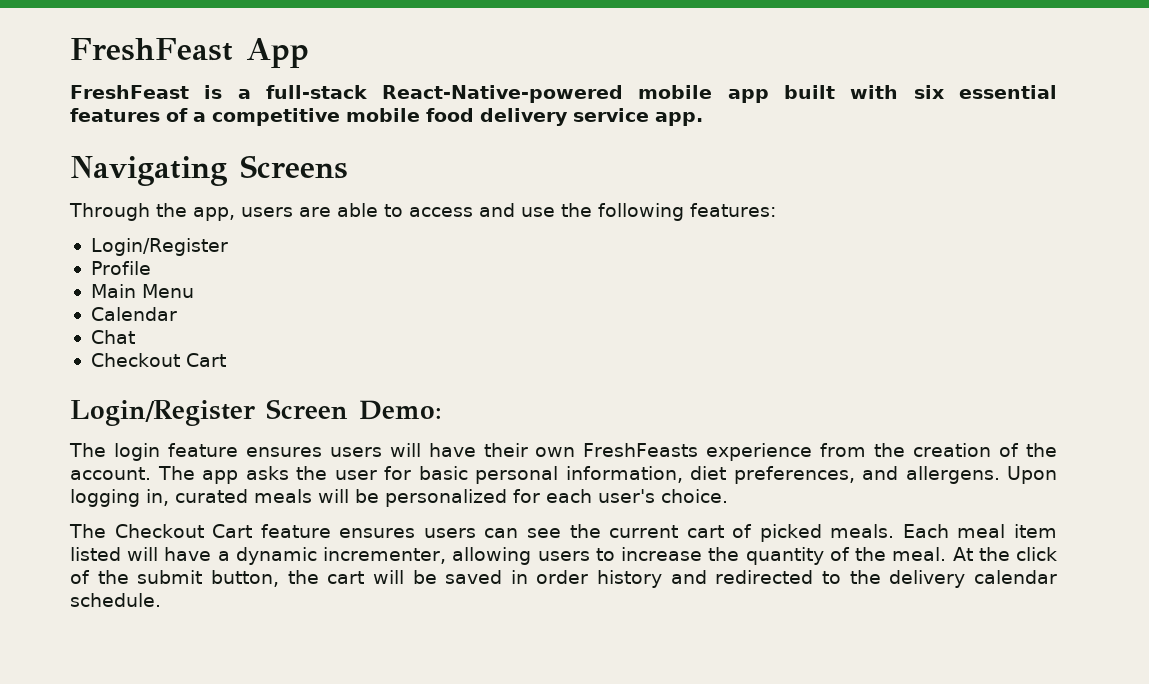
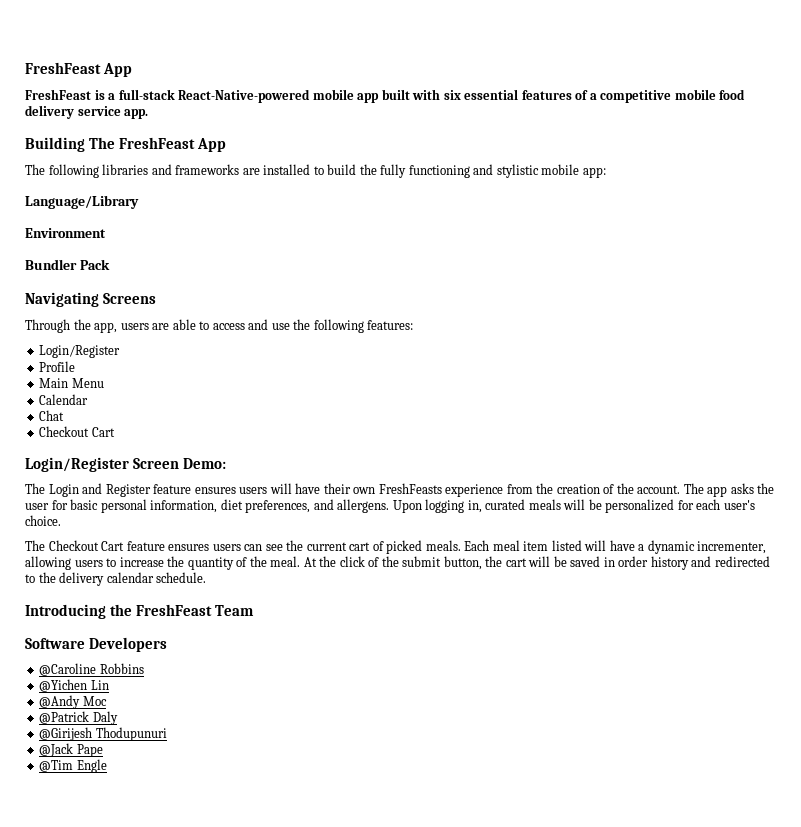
(703, 119) none -> [25,137,227,152] [25,164,606,178] [25,195,139,209] [25,228,106,238] [25,259,110,270] // Building The FreshFeast App // The following libraries and frameworks are installed to build the fully functioning and stylistic mobile app: // Language/Library // Environment // Bundler Pack
[113,443,160,461] login -> [48,483,151,497] Login and Register
(161, 600) none -> [25,604,255,619] [25,637,167,652] [39,663,144,676] [39,679,109,692] [39,695,107,709] [39,711,118,725] [39,727,167,741] [39,743,103,757] [39,759,107,773] // Introducing the FreshFeast Team // Software Developers // @Caroline Robbins // @Yichen Lin // @Andy Moc // @Patrick Daly // @Girijesh Thodupunuri // @Jack Pape // @Tim Engle

